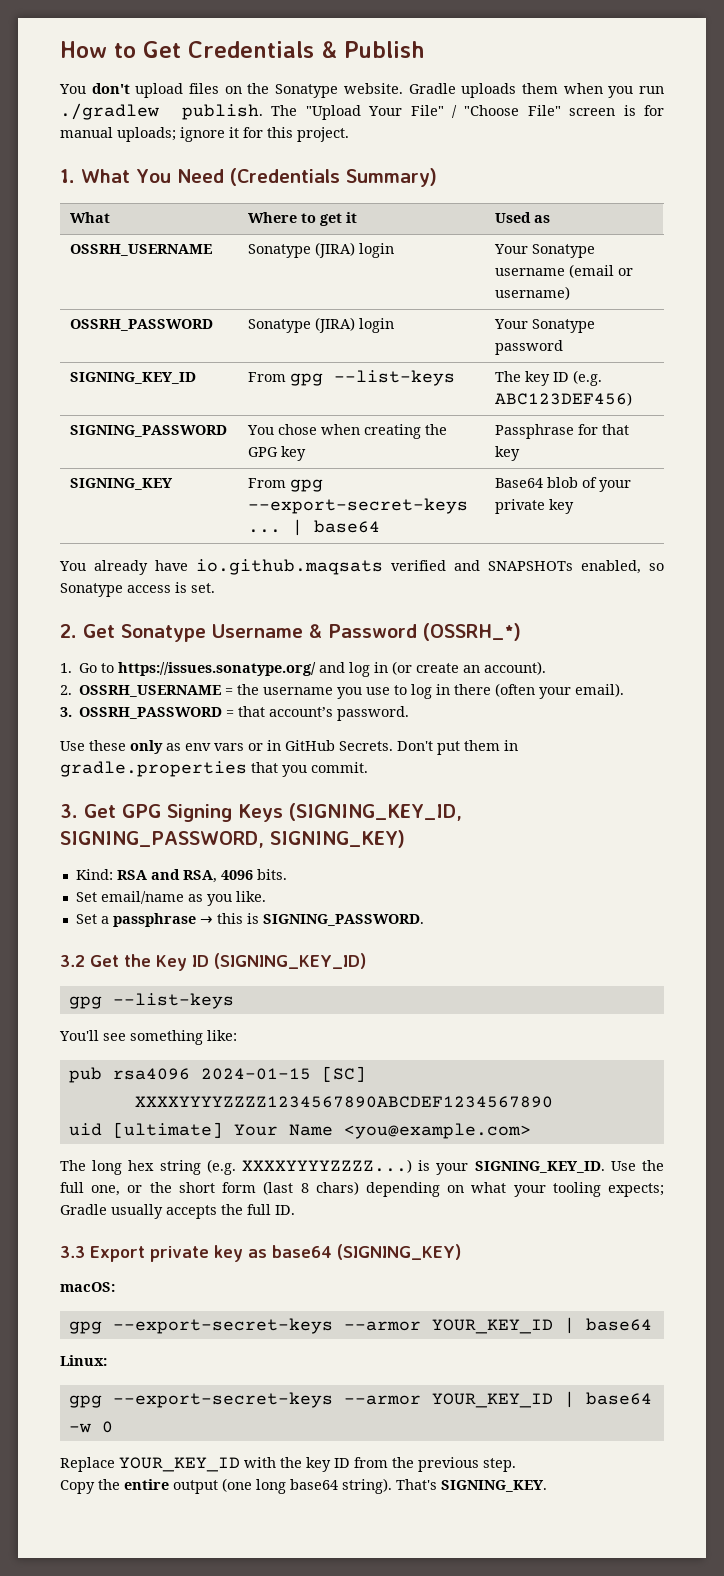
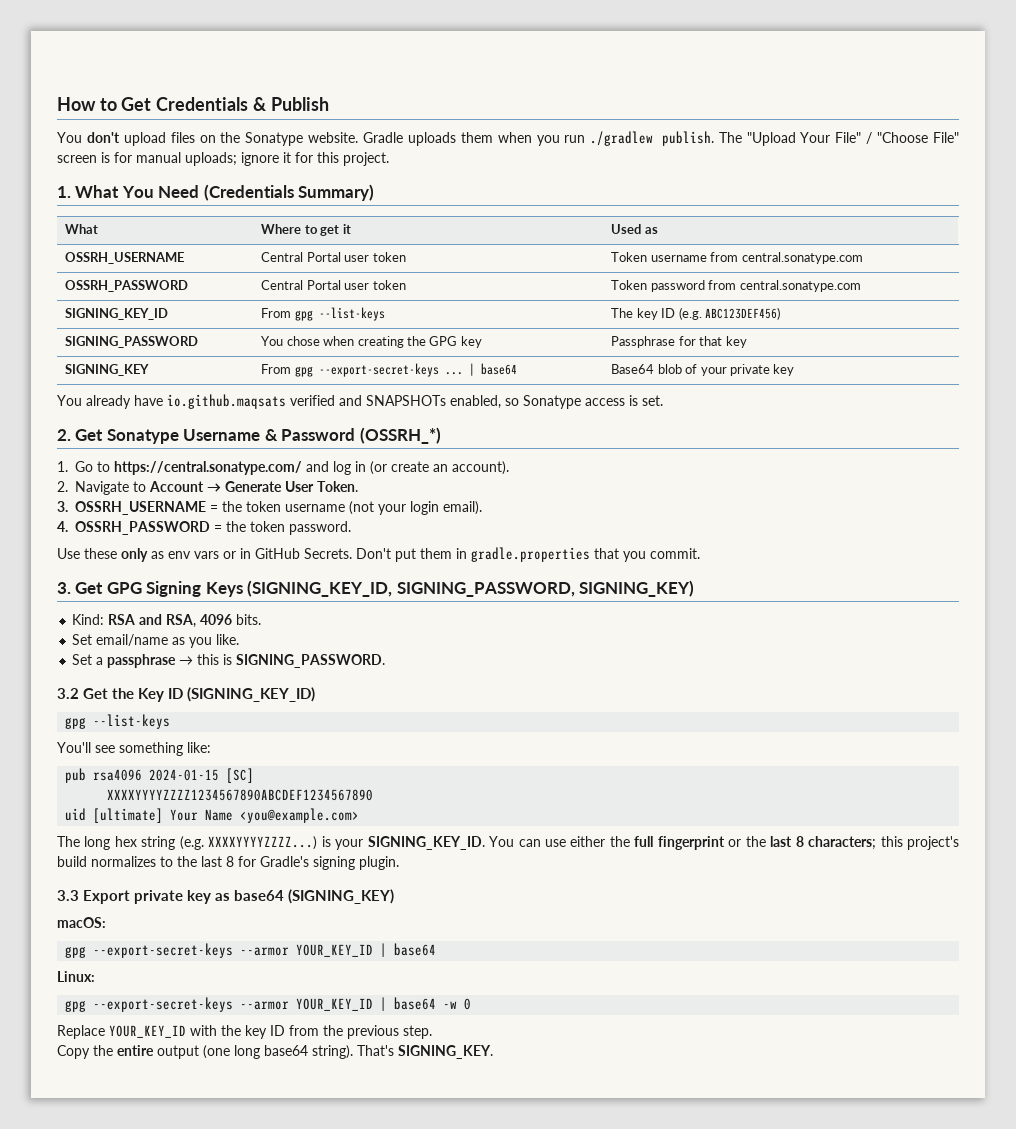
[248,242,395,258] [494,244,596,258] [495,264,634,278] [495,286,571,300] [70,319,214,331] [248,317,395,333] [494,319,596,333] Sonatype (JIRA) login | Your Sonatype username (email or username) // OSSRH_PASSWORD | Sonatype (JIRA) login | Your Sonatype -> [261,252,406,262] [611,252,863,264] [65,280,189,292] [261,280,406,290] [611,280,648,290] Central Portal user token | Token username from central.sonatype.com // OSSRH_PASSWORD | Central Portal user token | Token
(564, 347) none -> [708,280,861,292] from central.sonatype.com
[118,662,317,676] https://issues.sonatype.org/ -> [114,461,302,475] https://central.sonatype.com/
[79,683,572,699] OSSRH_USERNAME = the username you use to log in there (often your -> [75,481,358,495] [57,501,439,515] Navigate to Account → Generate User Token. // 3. OSSRH_USERNAME = the token username (not your login
[60,707,72,717] 3. -> [57,521,68,532] 4.
[238,706,334,717] that account’s -> [226,521,285,532] the token
[610,1160,664,1171] [60,1182,121,1196] Use the full one, -> [489,836,725,850] You can use either the full fingerprint
[178,1181,664,1197] [60,1204,295,1219] short form (last 8 chars) depending on what your tooling expects; Gradle usually accepts the full ID. -> [770,836,960,850] [57,856,399,870] last 8 characters; this project's build normalizes to the last 8 for Gradle's signing plugin.

